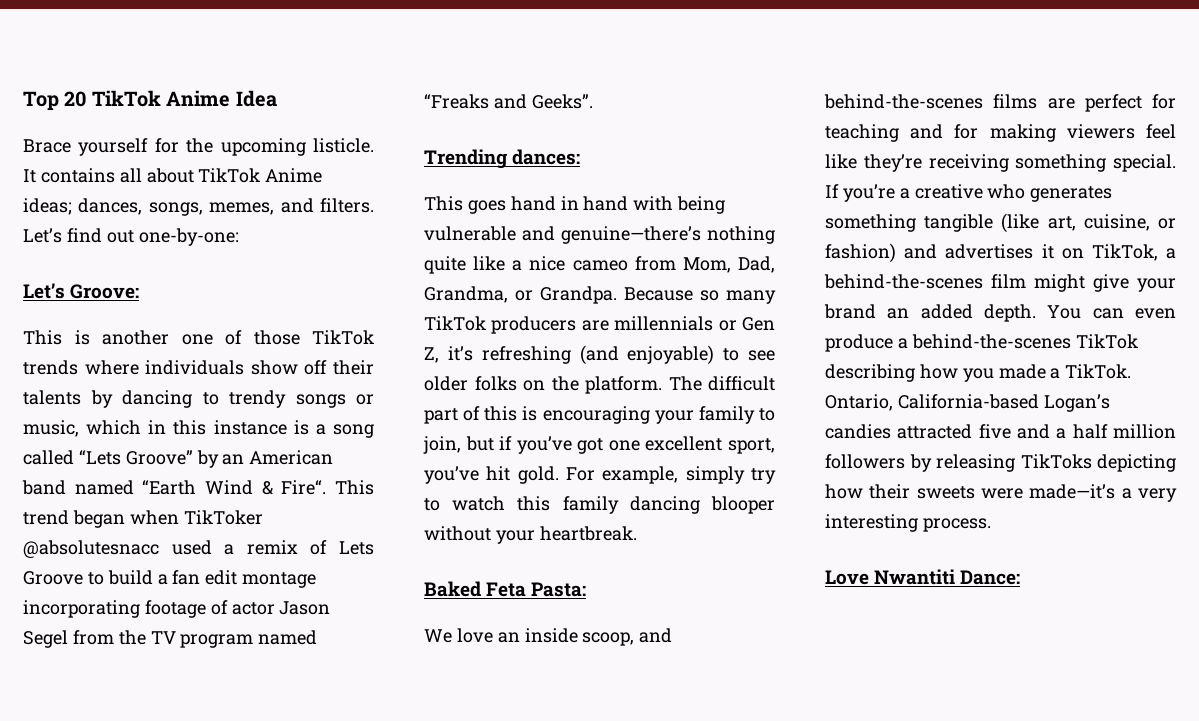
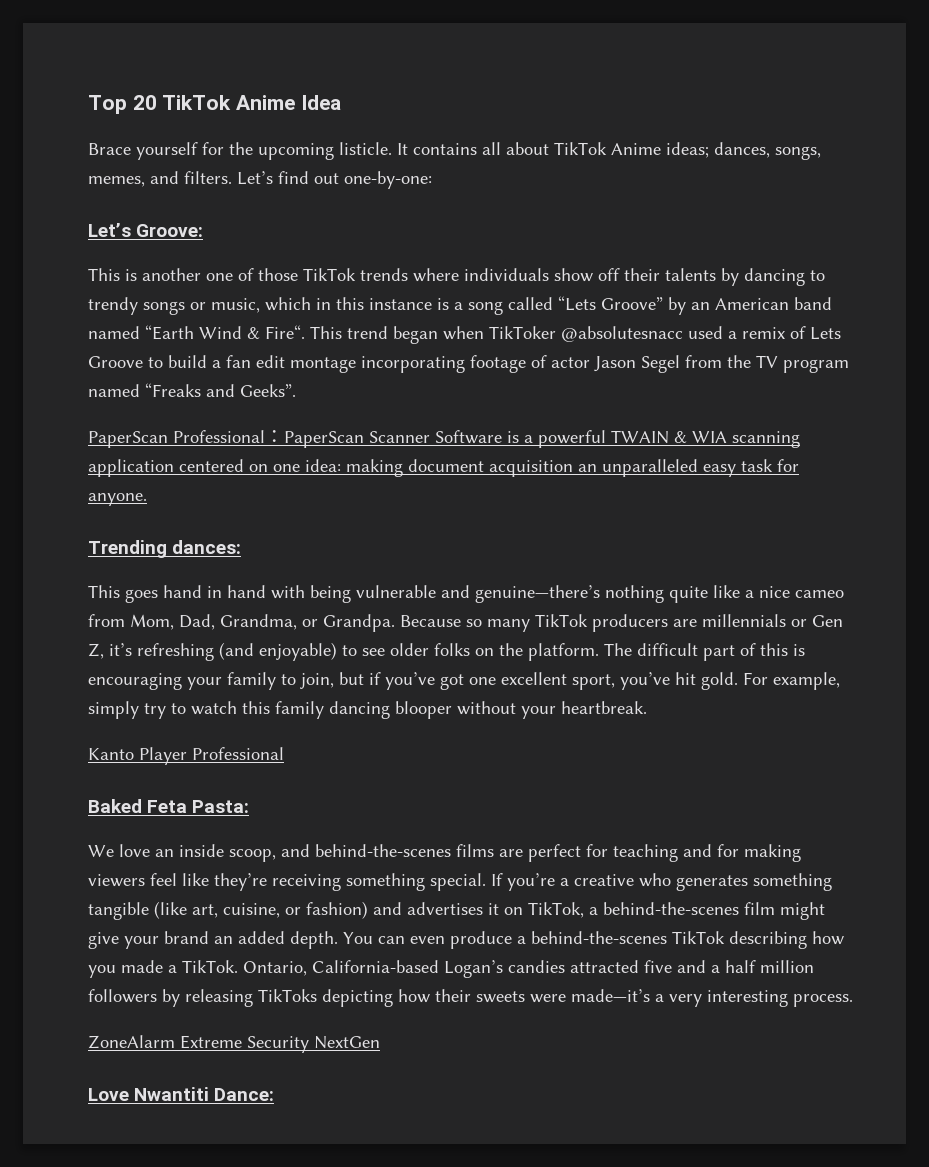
(593, 101) none -> [88,430,800,448] [88,459,799,477] [88,493,147,506] // PaperScan Professional：PaperScan Scanner Software is a powerful TWAIN & WIA scanning application centered on one idea: making document acquisition an unparalleled easy task for anyone.
(637, 533) none -> [88,747,284,765] // Kanto Player Professional
(991, 525) none -> [88,1035,380,1053] // ZoneAlarm Extreme Security NextGen

